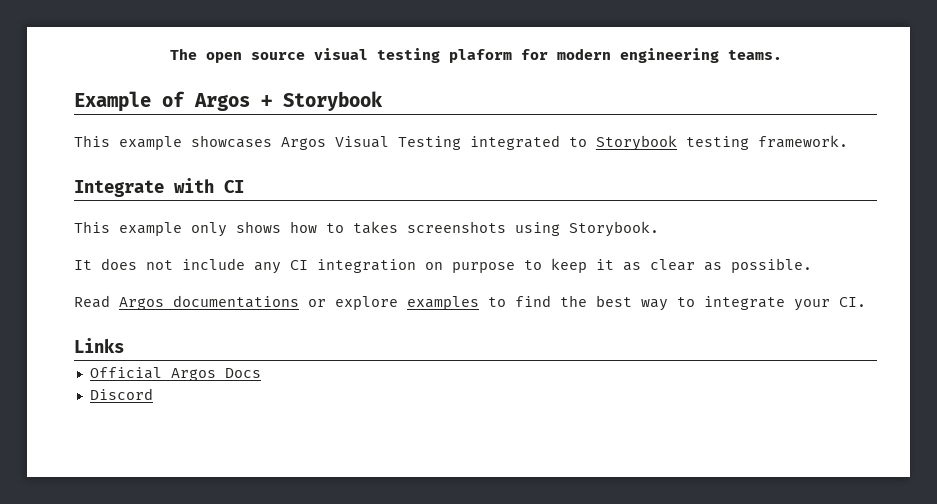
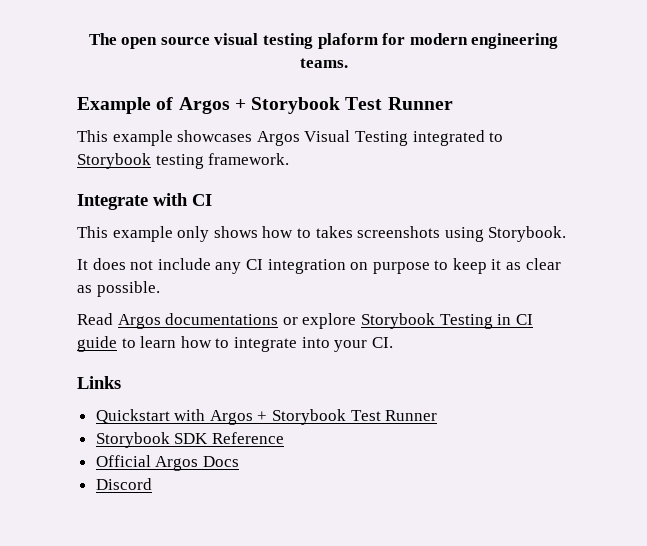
(383, 101) none -> [345,97,453,110] Test Runner
[407,295,668,311] examples to find the best way -> [360,313,533,329] [77,336,212,352] Storybook Testing in CI guide to learn how
(785, 303) none -> [301,337,330,348] into
(124, 345) none -> [95,409,438,425] [95,432,284,448] // Quickstart with Argos + Storybook Test Runner // Storybook SDK Reference

